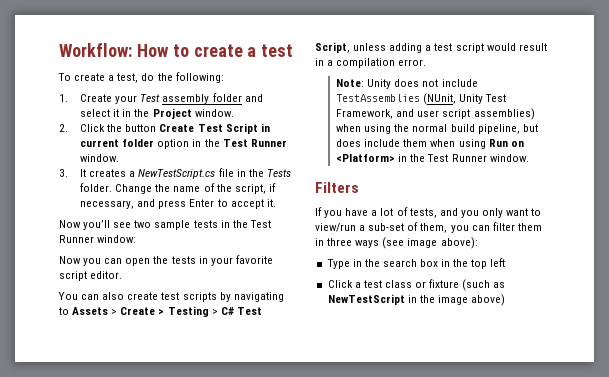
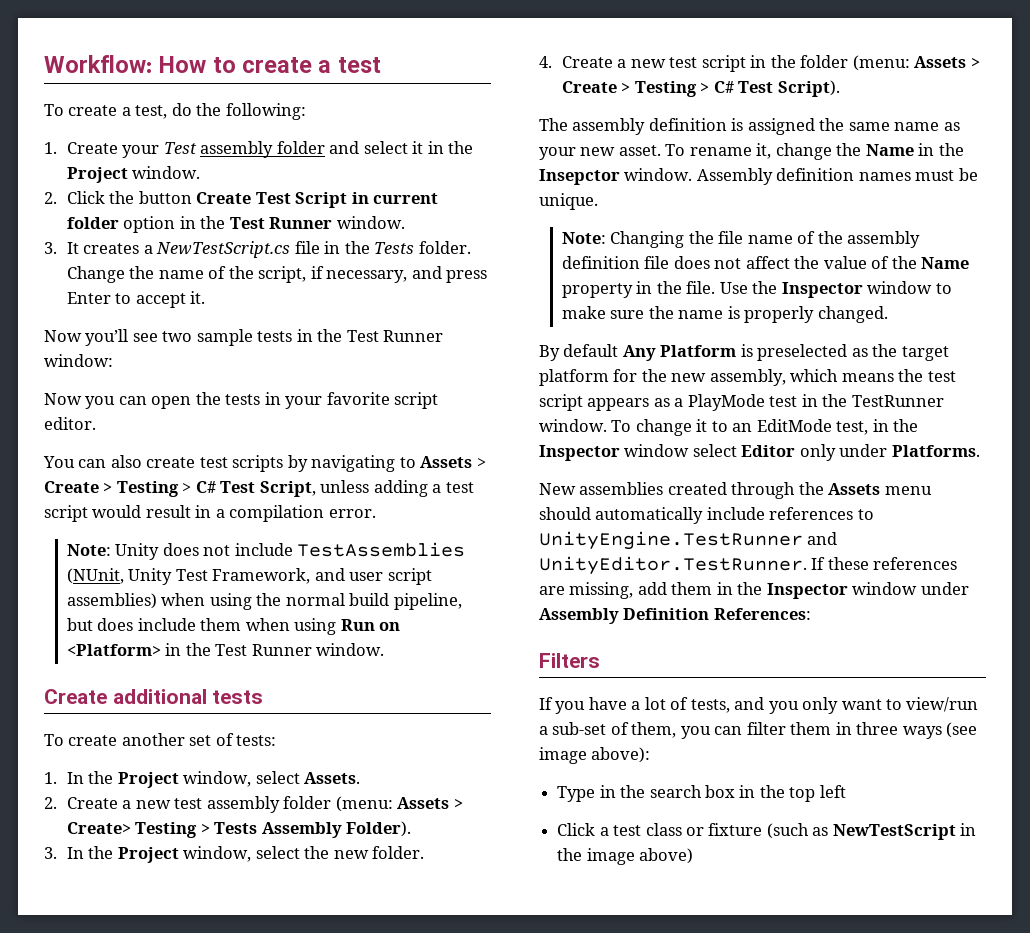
(529, 158) none -> [44,689,264,704] [44,733,277,746] [44,771,361,788] [44,796,463,813] [67,821,412,838] [44,846,425,863] [539,55,980,72] [562,80,840,97] [539,118,960,135] [539,143,964,160] [539,168,978,185] [539,193,598,210] [562,231,921,248] [562,256,970,269] [562,281,952,298] [562,306,888,323] [539,344,949,361] [539,369,956,386] [539,394,944,411] [539,419,919,436] [539,444,980,461] [539,482,932,499] [539,507,874,524] [539,531,838,550] [539,556,958,575] [539,582,969,599] [539,608,811,624] // Create additional tests // To create another set of tests: // 1. In the Project window, select Assets. // 2. Create a new test assembly folder (menu: Assets > Create> Testing > Tests Assembly Folder). // 3. In the Project window, select the new folder. // 4. Create a new test script in the folder (menu: Assets > Create > Testing > C# Test Script). // The assembly definition is assigned the same name as your new asset. To rename it, change the Name in the Insepctor window. Assembly definition names must be unique. // Note: Changing the file name of the assembly definition file does not affect the value of the Name property in the file. Use the Inspector window to make sure the name is properly changed. // By default Any Platform is preselected as the target platform for the new assembly, which means the test script appears as a PlayMode test in the TestRunner window. To change it to an EditMode test, in the Inspector window select Editor only under Platforms. // New assemblies created through the Assets menu should automatically include references to UnityEngine.TestRunner and UnityEditor.TestRunner. If these references are missing, add them in the Inspector window under Assembly Definition References:

